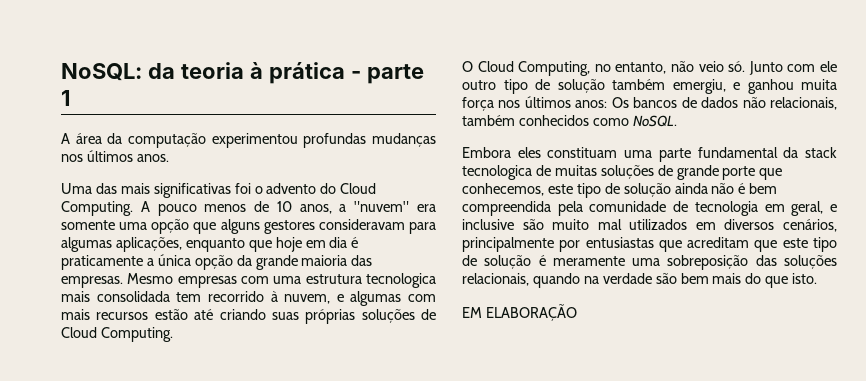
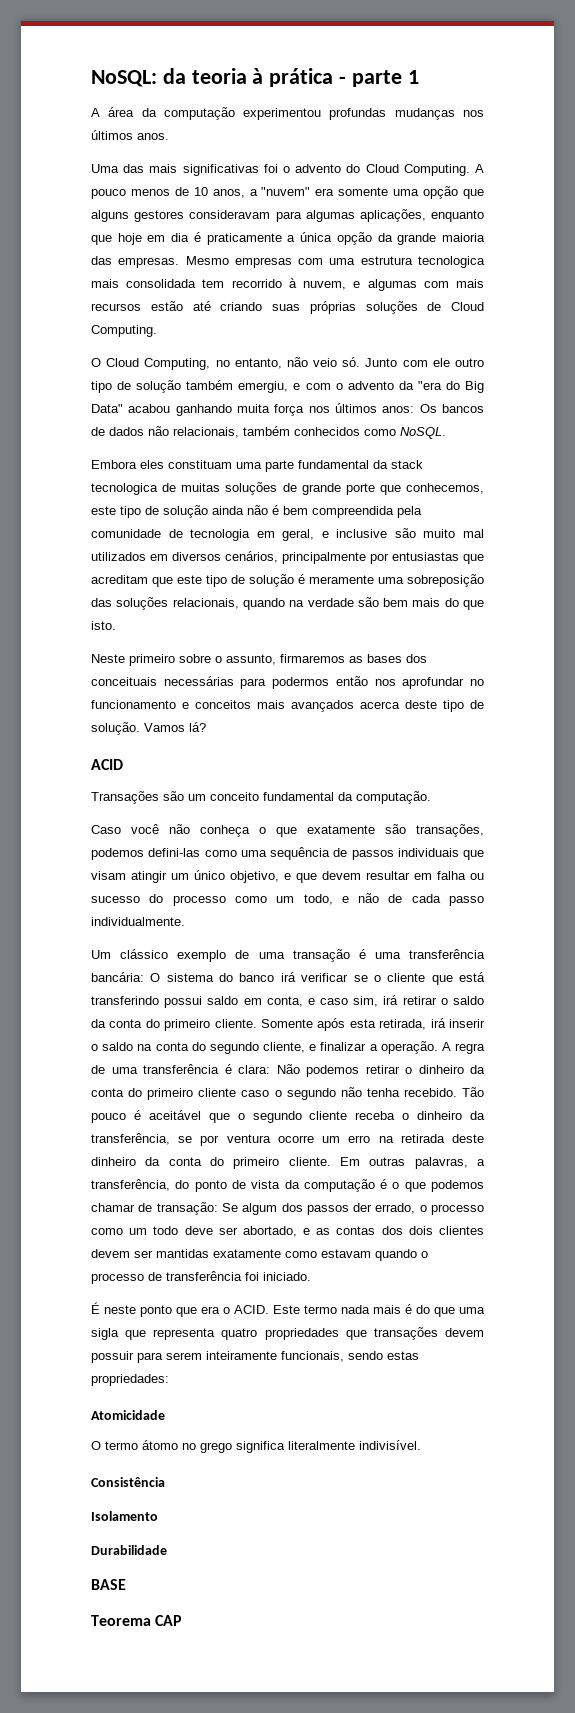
[747,79,794,94] ganhou -> [305,381,484,393] [91,404,232,416] com o advento da "era do Big Data" acabou ganhando
[462,304,577,321] EM ELABORAÇÃO -> [91,654,427,666] [91,676,485,689] [91,700,484,712] [91,722,206,735] [91,759,123,770] [91,791,431,804] [91,824,484,837] [91,847,484,860] [91,870,484,883] [91,893,485,906] [91,917,185,926] [91,949,485,962] [91,972,486,985] [91,995,485,1008] [91,1018,485,1031] [91,1041,486,1054] [91,1064,485,1077] [91,1087,485,1100] [91,1110,485,1123] [91,1133,485,1146] [91,1157,485,1169] [91,1179,485,1192] [91,1202,485,1215] [91,1226,485,1237] [91,1249,428,1261] [91,1271,311,1284] [91,1302,485,1317] [91,1327,484,1340] [91,1351,419,1363] [91,1374,169,1386] [91,1410,165,1420] [91,1440,421,1453] [91,1477,165,1487] [91,1511,158,1521] [91,1545,167,1555] [91,1579,126,1590] [91,1615,183,1626] Neste primeiro sobre o assunto, firmaremos as bases dos conceituais necessárias para podermos então nos aprofundar no funcionamento e conceitos mais avançados acerca deste tipo de solução. Vamos lá? // ACID // Transações são um conceito fundamental da computação. // Caso você não conheça o que exatamente são transações, podemos defini-las como uma sequência de passos individuais que visam atingir um único objetivo, e que devem resultar em falha ou sucesso do processo como um todo, e não de cada passo individualmente. // Um clássico exemplo de uma transação é uma transferência bancária: O sistema do banco irá verificar se o cliente que está transferindo possui saldo em conta, e caso sim, irá retirar o saldo da conta do primeiro cliente. Somente após esta retirada, irá inserir o saldo na conta do segundo cliente, e finalizar a operação. A regra de uma transferência é clara: Não podemos retirar o dinheiro da conta do primeiro cliente caso o segundo não tenha recebido. Tão pouco é aceitável que o segundo cliente receba o dinheiro da transferência, se por ventura ocorre um erro na retirada deste dinheiro da conta do primeiro cliente. Em outras palavras, a transferência, do ponto de vista da computação é o que podemos chamar de transação: Se algum dos passos der errado, o processo como um todo deve ser abortado, e as contas dos dois clientes devem ser mantidas exatamente como estavam quando o processo de transferência foi iniciado. // É neste ponto que era o ACID. Este termo nada mais é do que uma sigla que representa quatro propriedades que transações devem possuir para serem inteiramente funcionais, sendo estas propriedades: // Atomicidade // O termo átomo no grego significa literalmente indivisível. // Consistência // Isolamento // Durabilidade // BASE // Teorema CAP

